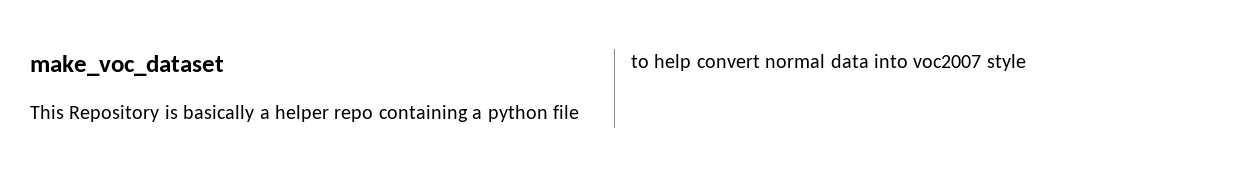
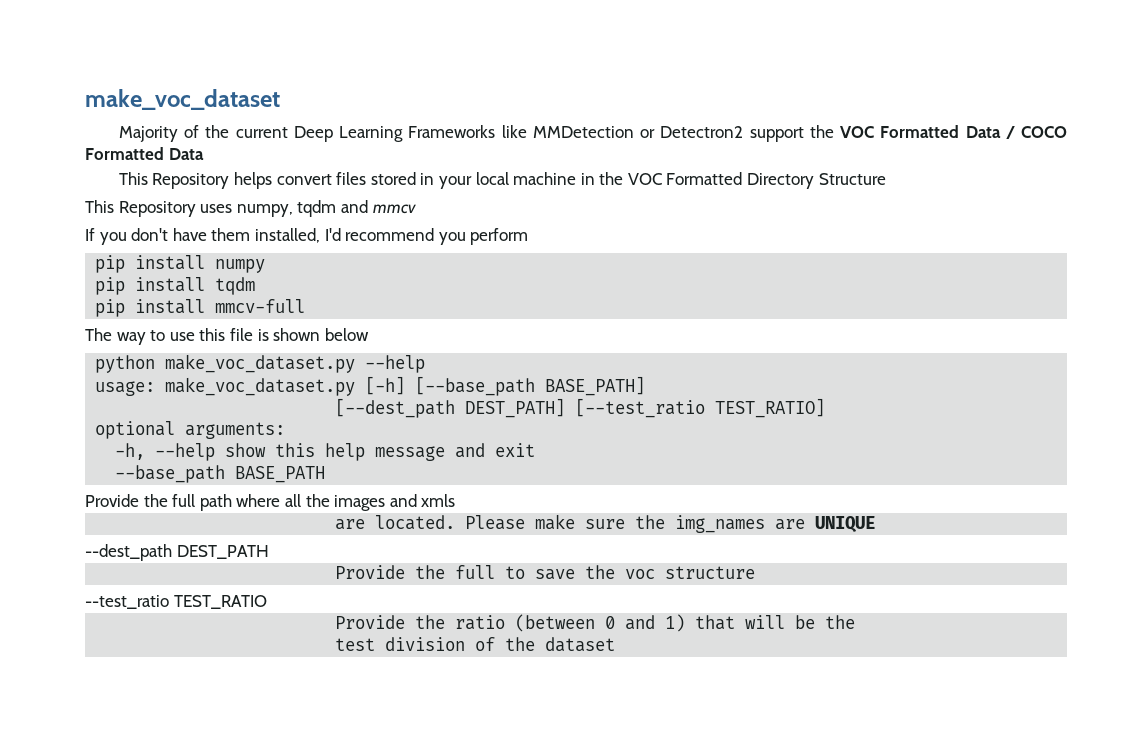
[30,105,579,122] [631,54,1026,71] This Repository is basically a helper repo containing a python file to help convert normal data into voc2007 style -> [118,125,1068,142] [85,147,204,160] [118,172,886,189] [85,200,416,217] [85,228,529,245] [95,255,266,273] [95,277,256,295] [95,299,306,317] [85,328,369,345] [95,354,426,373] [95,376,646,396] [335,398,826,418] [95,421,286,439] [115,443,536,461] [115,465,326,483] [85,494,456,511] [335,514,876,533] [85,544,269,561] [335,565,756,580] [85,595,267,609] [335,614,856,632] [335,637,616,652] Majority of the current Deep Learning Frameworks like MMDetection or Detectron2 support the VOC Formatted Data / COCO Formatted Data // This Repository helps convert files stored in your local machine in the VOC Formatted Directory Structure // This Repository uses numpy, tqdm and mmcv // If you don't have them installed, I'd recommend you perform // pip install numpy // pip install tqdm // pip install mmcv-full // The way to use this file is shown below // python make_voc_dataset.py --help // usage: make_voc_dataset.py [-h] [--base_path BASE_PATH] // [--dest_path DEST_PATH] [--test_ratio TEST_RATIO] // optional arguments: // -h, --help show this help message and exit // --base_path BASE_PATH // Provide the full path where all the images and xmls // are located. Please make sure the img_names are UNIQUE // --dest_path DEST_PATH // Provide the full to save the voc structure // --test_ratio TEST_RATIO // Provide the ratio (between 0 and 1) that will be the // test division of the dataset

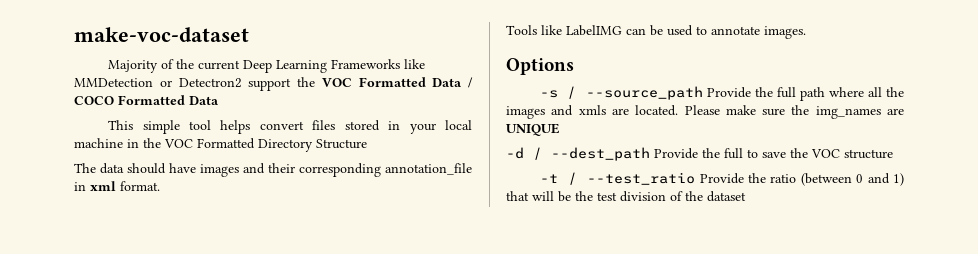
[85,89,280,110] make_voc_dataset -> [74,27,249,42] make-voc-dataset
[152,173,230,189] Repository -> [142,120,212,134] simple tool
[85,200,416,217] [85,228,529,245] [95,255,266,273] [95,277,256,295] [95,299,306,317] [85,328,369,345] [95,354,426,373] [95,376,646,396] [335,398,826,418] [95,421,286,439] [115,443,536,461] [115,465,326,483] This Repository uses numpy, tqdm and mmcv // If you don't have them installed, I'd recommend you perform // pip install numpy // pip install tqdm // pip install mmcv-full // The way to use this file is shown below // python make_voc_dataset.py --help // usage: make_voc_dataset.py [-h] [--base_path BASE_PATH] // [--dest_path DEST_PATH] [--test_ratio TEST_RATIO] // optional arguments: // -h, --help show this help message and exit // --base_path BASE_PATH // -> [74,163,472,177] [74,181,160,191] [506,25,806,39] [506,58,574,75] [540,86,703,100] The data should have images and their corresponding annotation_file in xml format. // Tools like LabelIMG can be used to annotate images. // Options // -s / --source_path
(456, 500) // -> (606, 110) none
[85,544,269,561] --dest_path DEST_PATH // -> [506,147,650,161] -d / --dest_path
[625,569,656,579] voc -> [811,149,840,158] VOC
[85,595,267,609] --test_ratio TEST_RATIO // -> [540,172,696,185] -t / --test_ratio
(856, 622) // -> (593, 196) none

